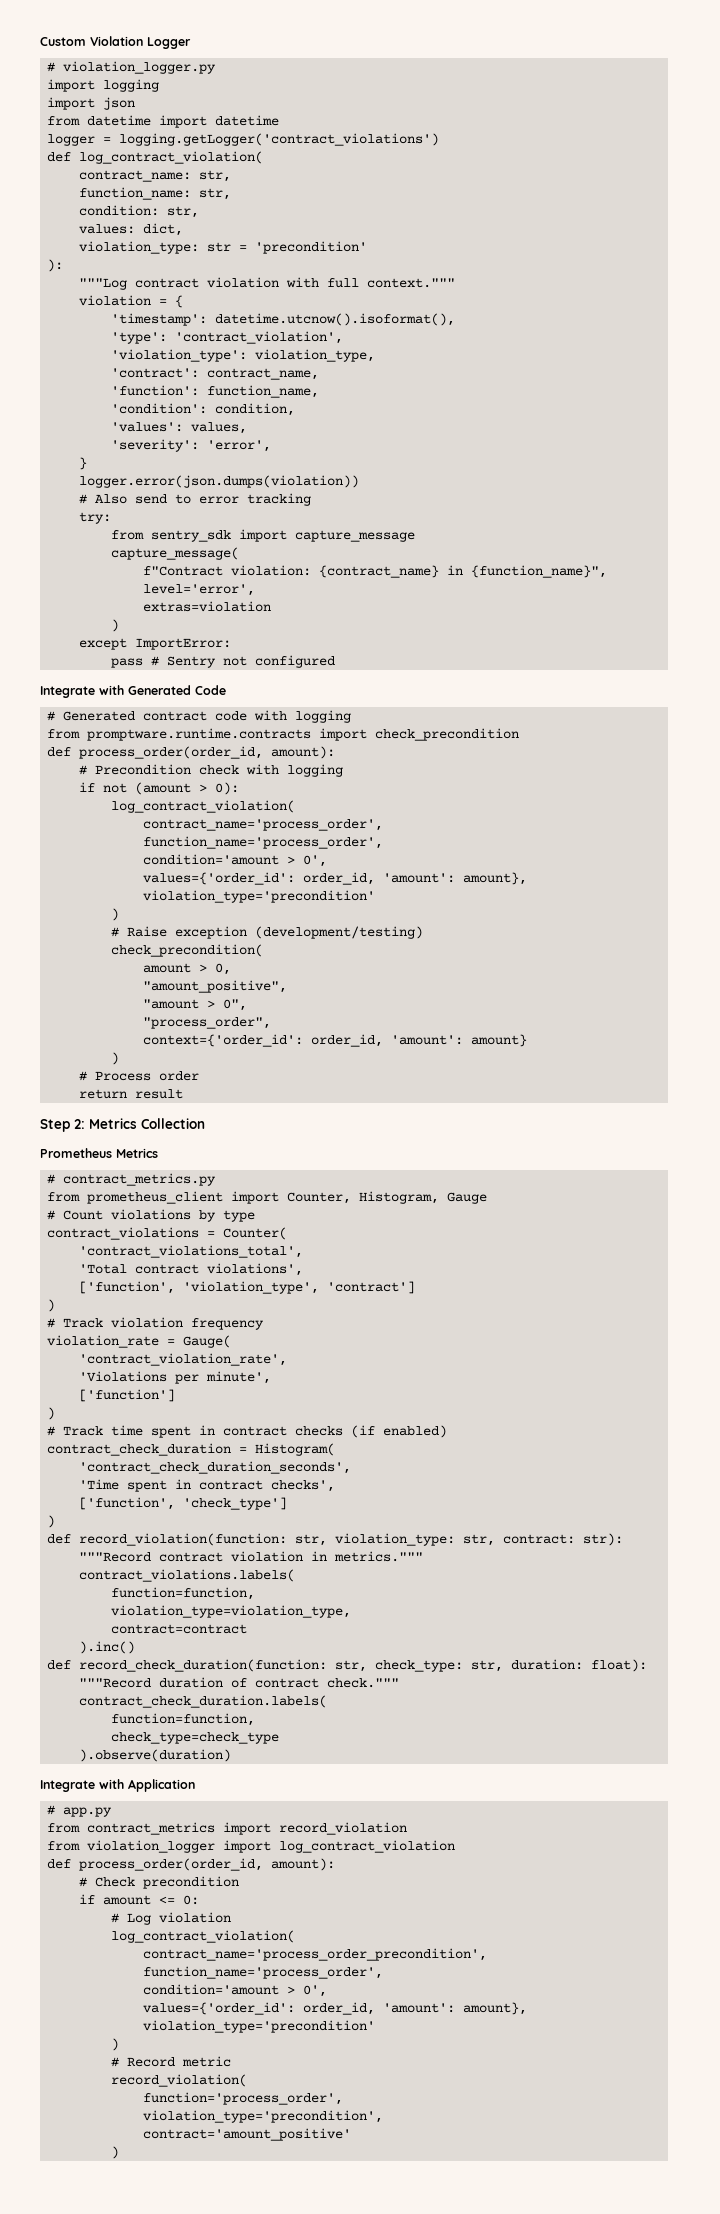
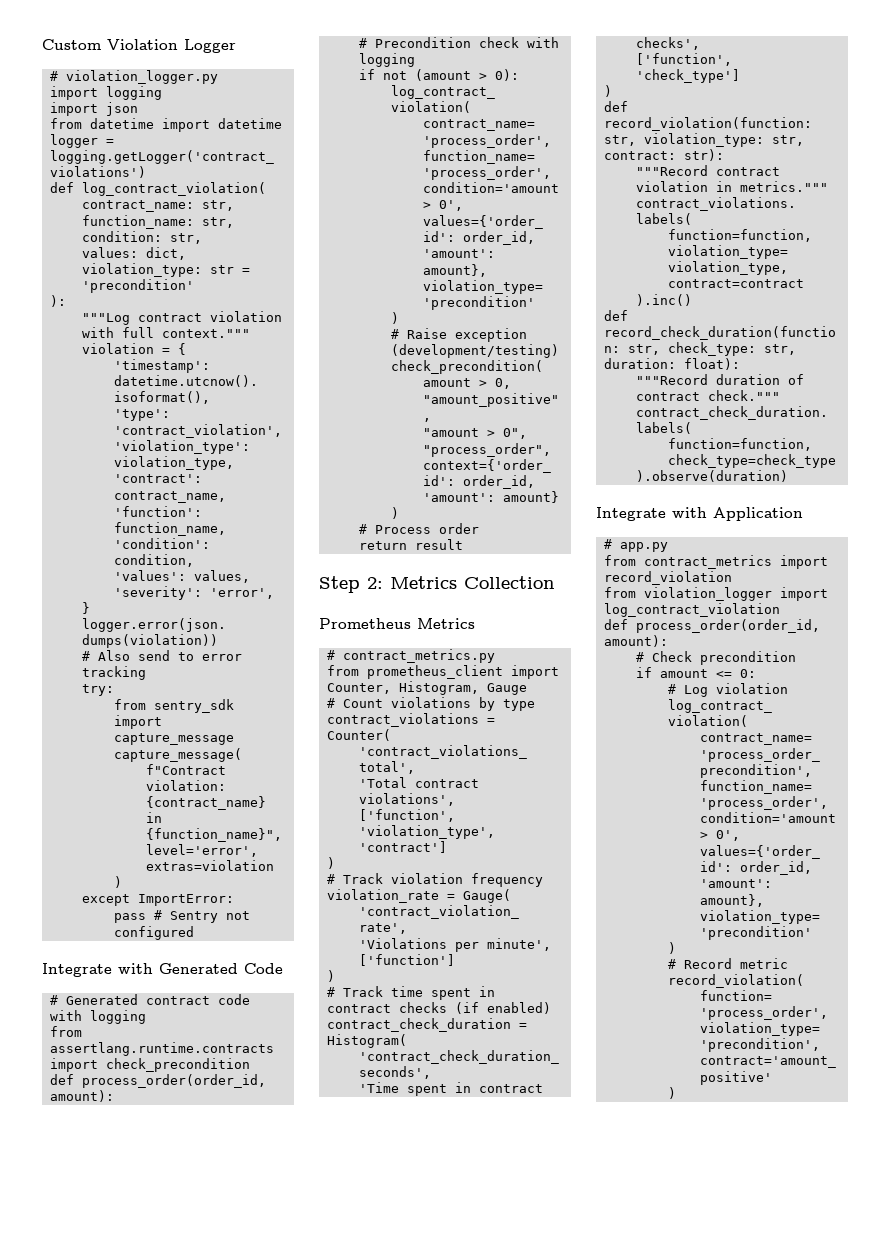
[87,728,312,741] promptware.runtime.contracts -> [49,1042,274,1056] assertlang.runtime.contracts

